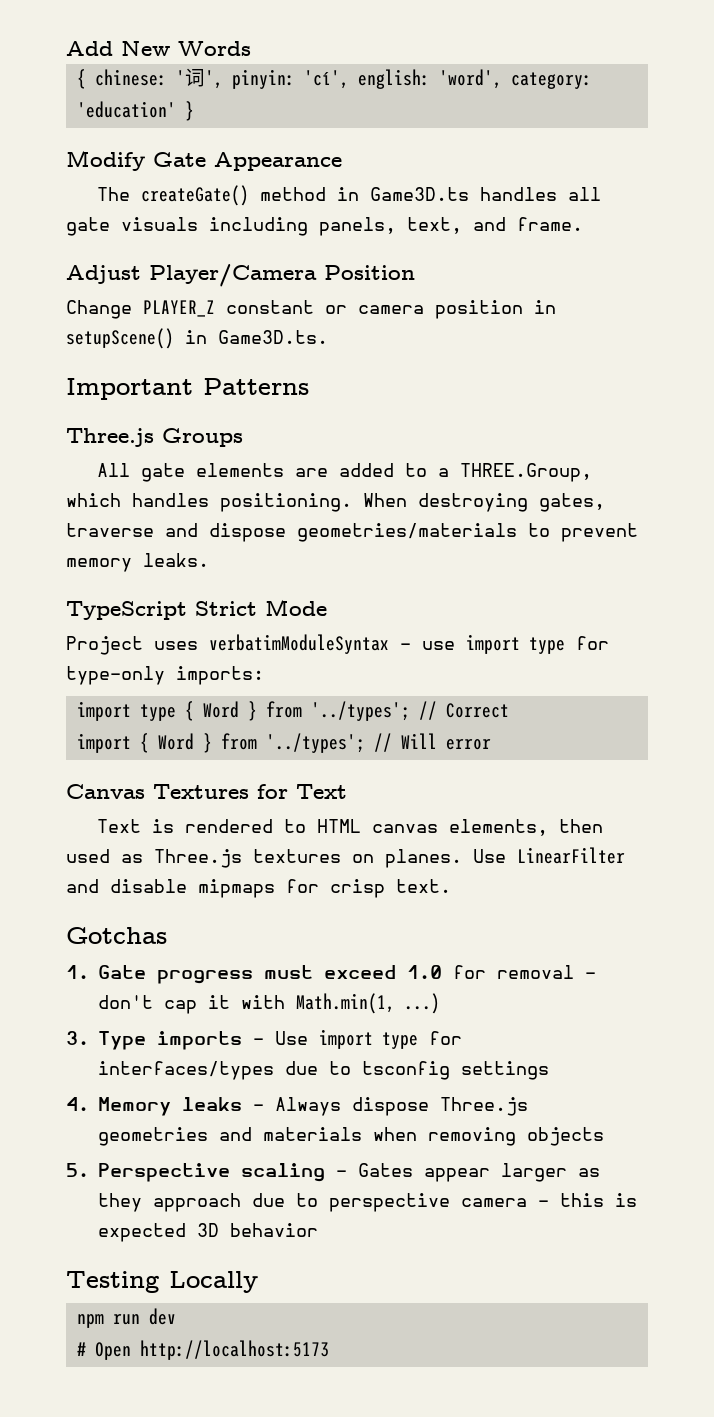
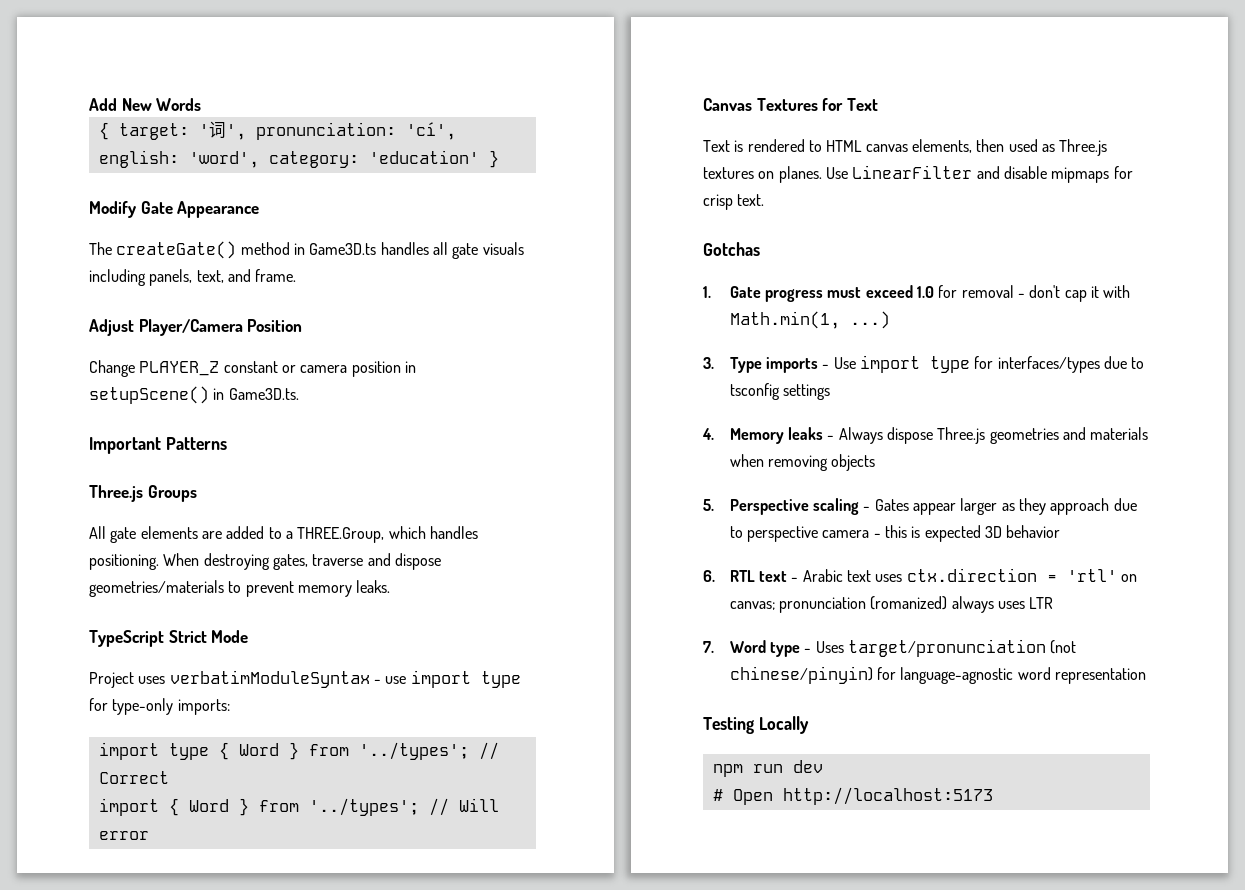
[94,69,167,86] chinese: -> [118,123,189,140] target:
[231,69,295,89] pinyin: -> [255,122,396,140] pronunciation:
(318, 1230) none -> [703,568,1138,582] [729,596,1054,613] [703,639,1077,657] [729,666,1147,684] // 6. RTL text - Arabic text uses ctx.direction = 'rtl' on canvas; pronunciation (romanized) always uses LTR // 7. Word type - Uses target/pronunciation (not chinese/pinyin) for language-agnostic word representation

